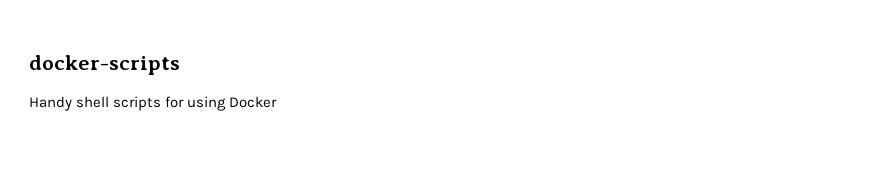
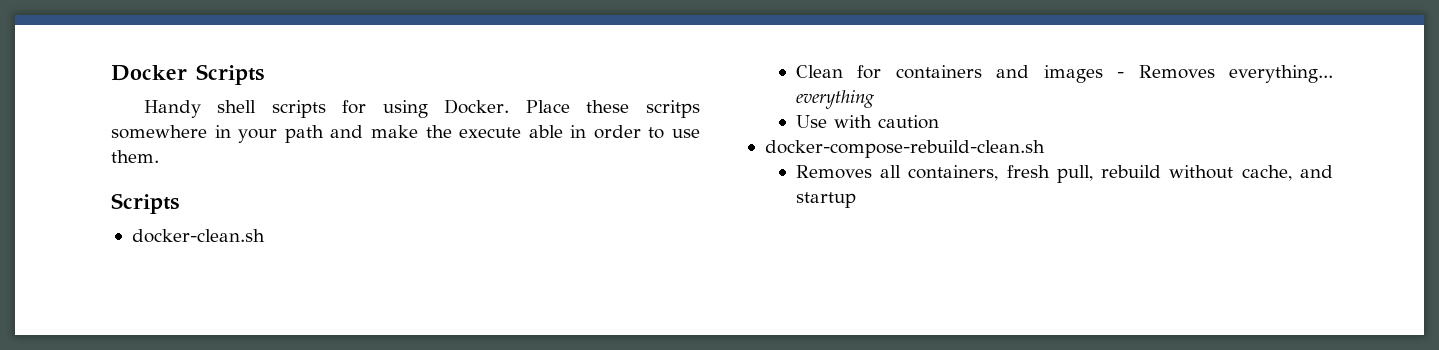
[29,55,180,75] docker-scripts -> [111,64,264,85] Docker Scripts
[229,96,278,108] Docker -> [444,99,700,118] [111,125,700,143] [111,150,159,163] [111,193,179,214] [131,229,265,243] [795,65,1333,83] [795,90,875,109] [795,115,939,129] [764,140,1045,158] [795,165,1333,183] [795,192,856,208] Docker. Place these scritps somewhere in your path and make the execute able in order to use them. // Scripts // docker-clean.sh // Clean for containers and images - Removes everything... everything // Use with caution // docker-compose-rebuild-clean.sh // Removes all containers, fresh pull, rebuild without cache, and startup

